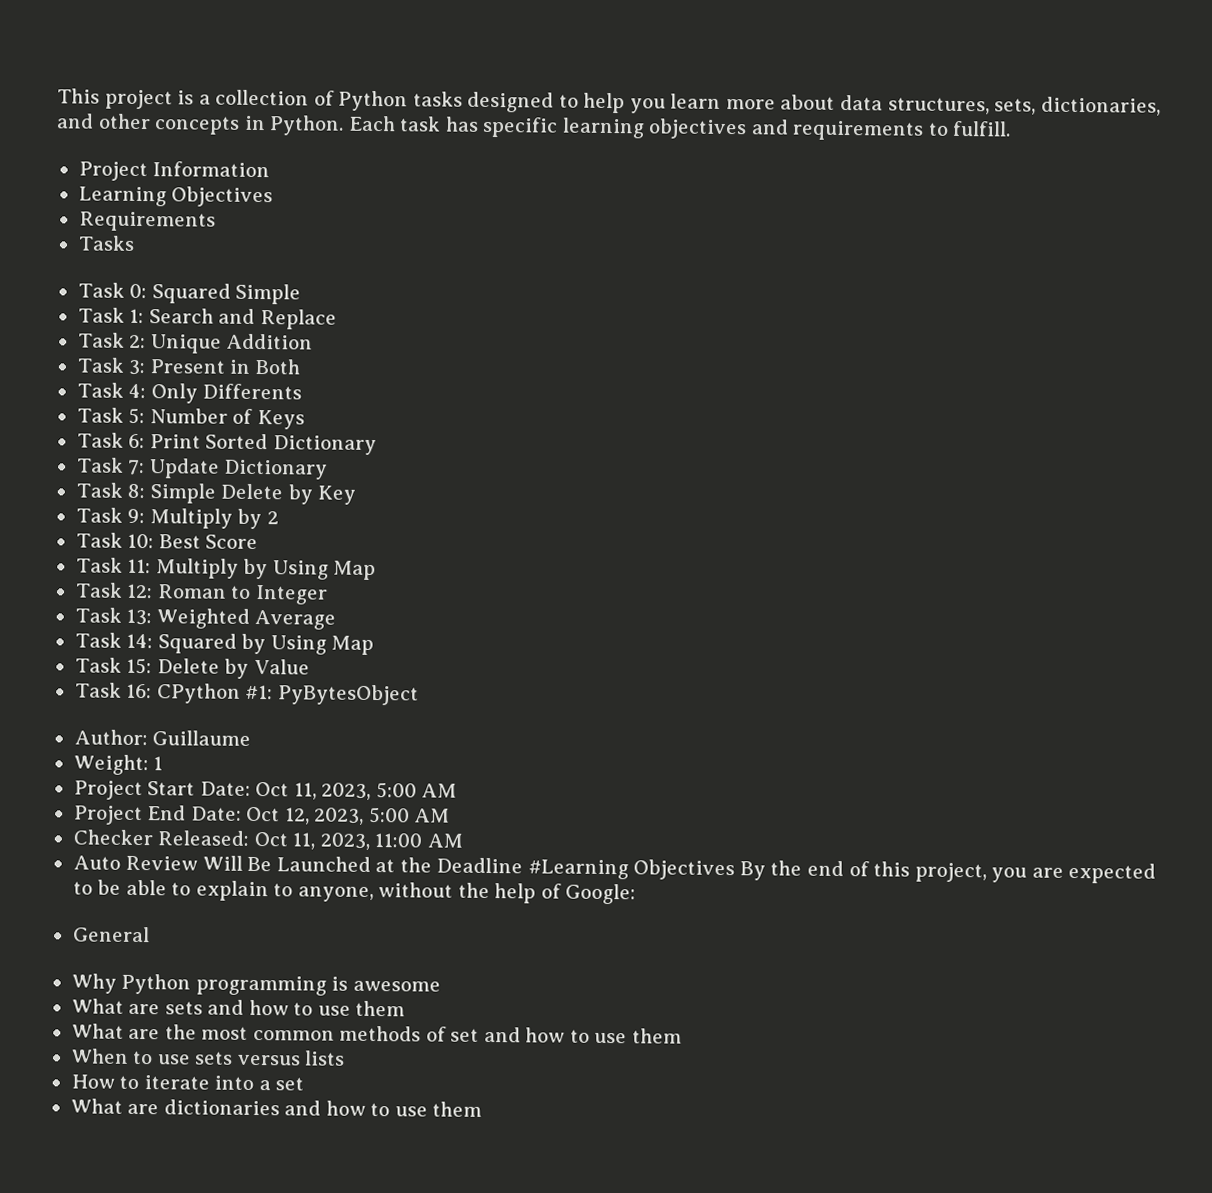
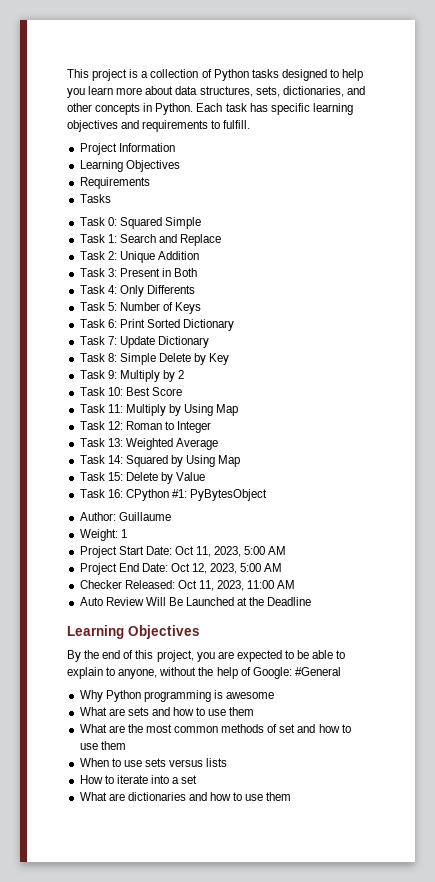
[527,859,736,881] #Learning Objectives -> [67,625,200,639] // Learning Objectives //
[72,926,150,943] // General -> [294,667,341,676] #General

